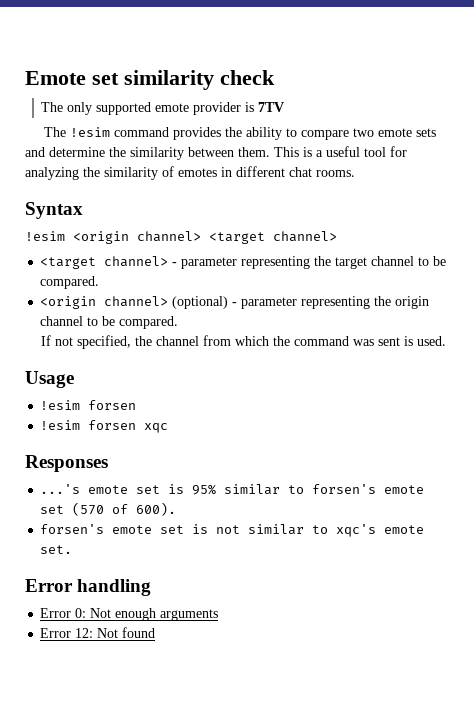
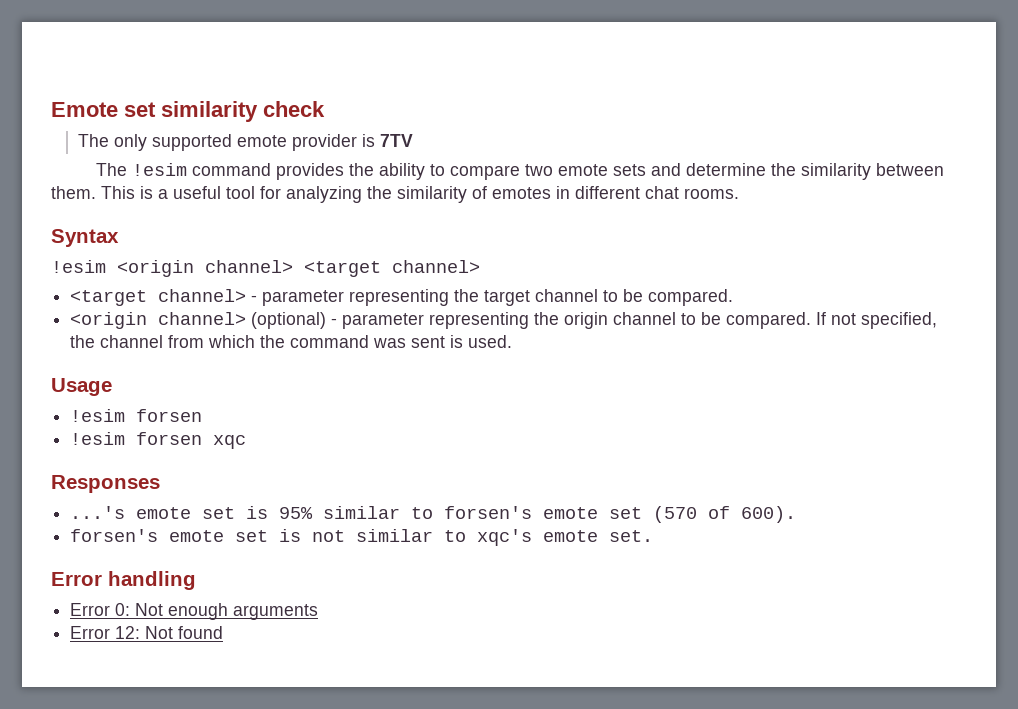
(179, 322) // -> (812, 320) none

